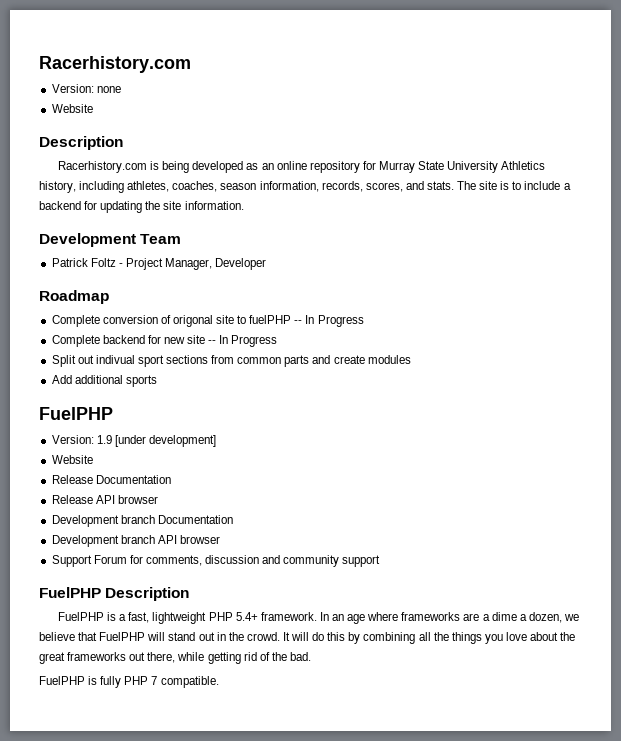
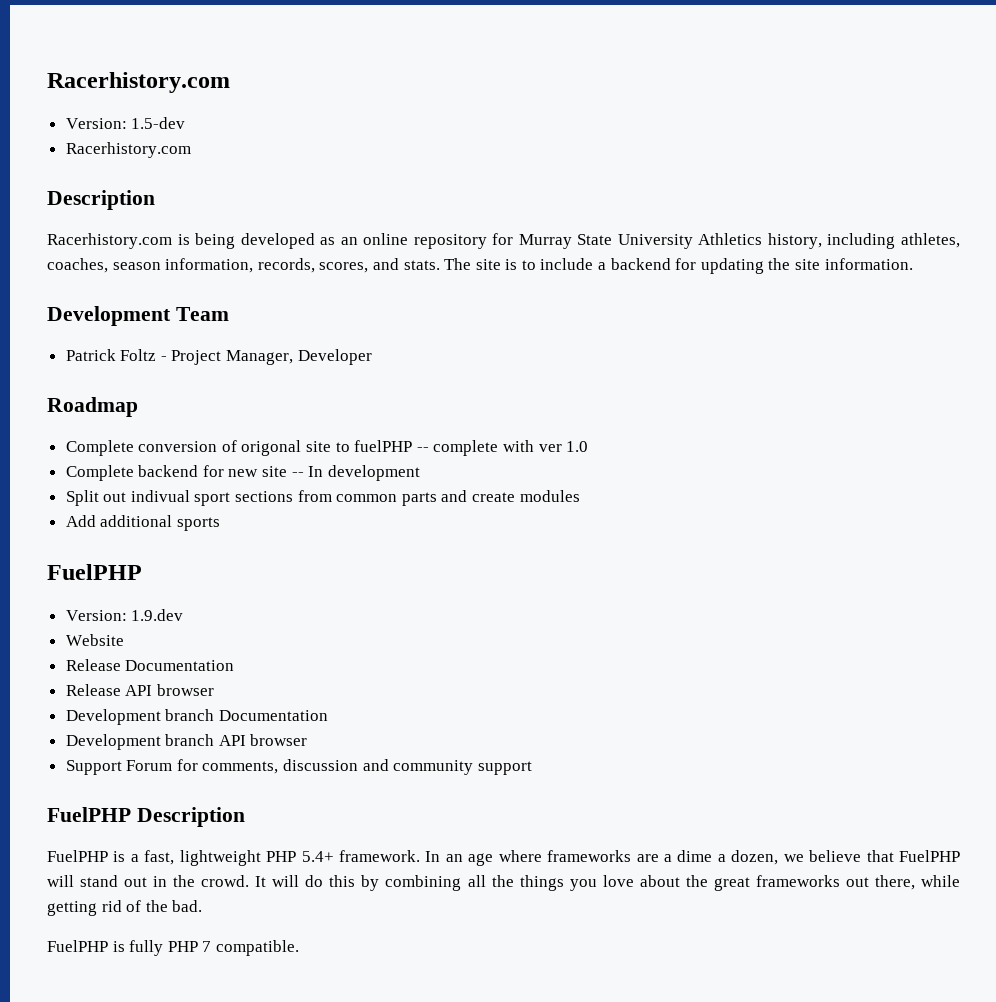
[96,86,121,93] [51,104,93,113] none // Website -> [131,117,186,129] [65,142,191,158] 1.5-dev // Racerhistory.com
[305,315,364,327] In Progress -> [433,440,589,456] complete with ver 1.0
[231,335,278,347] Progress -> [327,465,420,481] development
[96,435,216,447] 1.9 [under development] -> [131,609,184,621] 1.9.dev

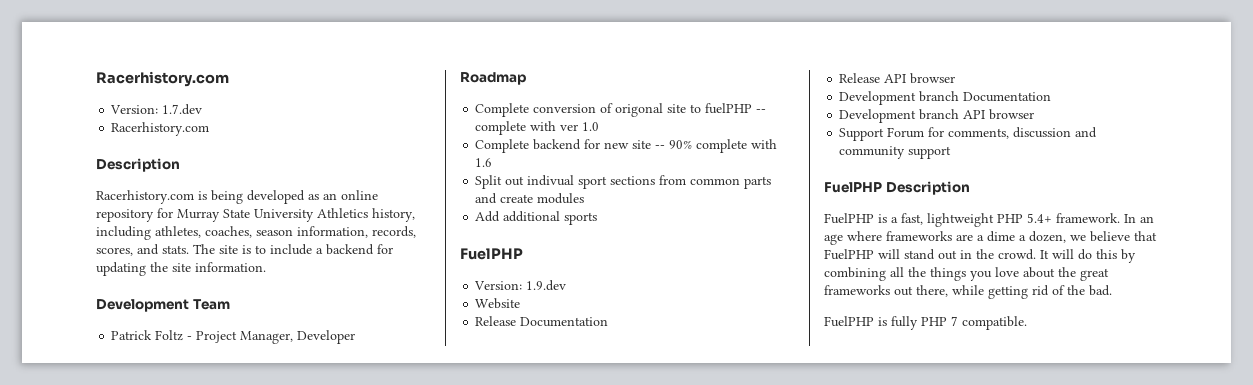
[131,117,186,129] 1.5-dev -> [162,104,203,115] 1.7.dev
[308,465,420,481] In development -> [669,139,778,153] [475,158,493,167] 90% complete with 1.6

